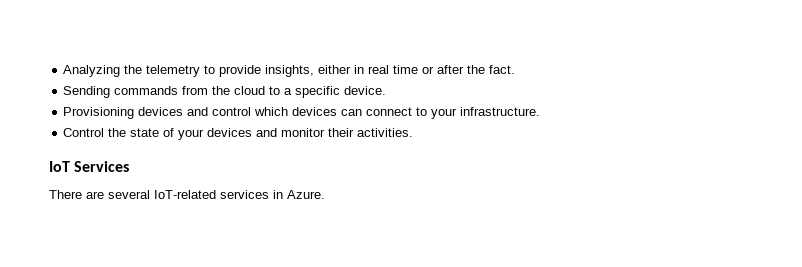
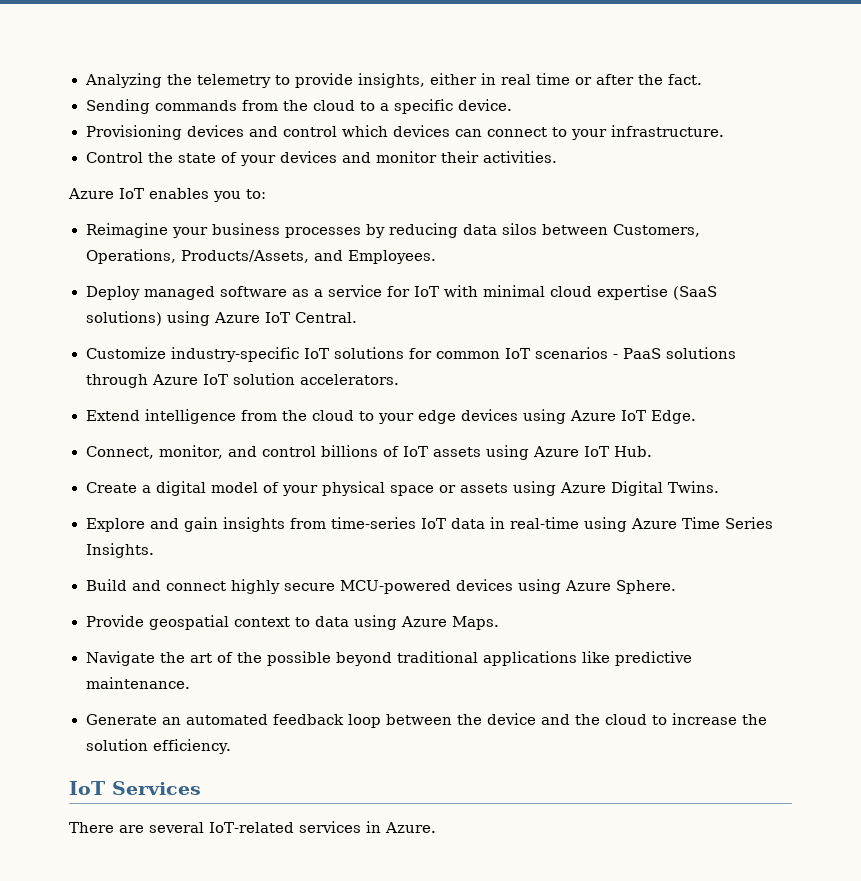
(414, 132) none -> [68,188,266,202] [85,223,700,238] [85,249,436,264] [85,285,717,300] [85,311,357,326] [85,347,736,362] [85,373,399,388] [85,409,696,424] [85,445,653,460] [85,481,719,496] [85,517,773,532] [85,543,154,558] [85,579,676,594] [85,615,499,630] [85,651,692,666] [85,677,190,689] [85,713,767,728] [85,739,232,754] // Azure IoT enables you to: // Reimagine your business processes by reducing data silos between Customers, Operations, Products/Assets, and Employees. // Deploy managed software as a service for IoT with minimal cloud expertise (SaaS solutions) using Azure IoT Central. // Customize industry-specific IoT solutions for common IoT scenarios - PaaS solutions through Azure IoT solution accelerators. // Extend intelligence from the cloud to your edge devices using Azure IoT Edge. // Connect, monitor, and control billions of IoT assets using Azure IoT Hub. // Create a digital model of your physical space or assets using Azure Digital Twins. // Explore and gain insights from time-series IoT data in real-time using Azure Time Series Insights. // Build and connect highly secure MCU-powered devices using Azure Sphere. // Provide geospatial context to data using Azure Maps. // Navigate the art of the possible beyond traditional applications like predictive maintenance. // Generate an automated feedback loop between the device and the cloud to increase the solution efficiency.

